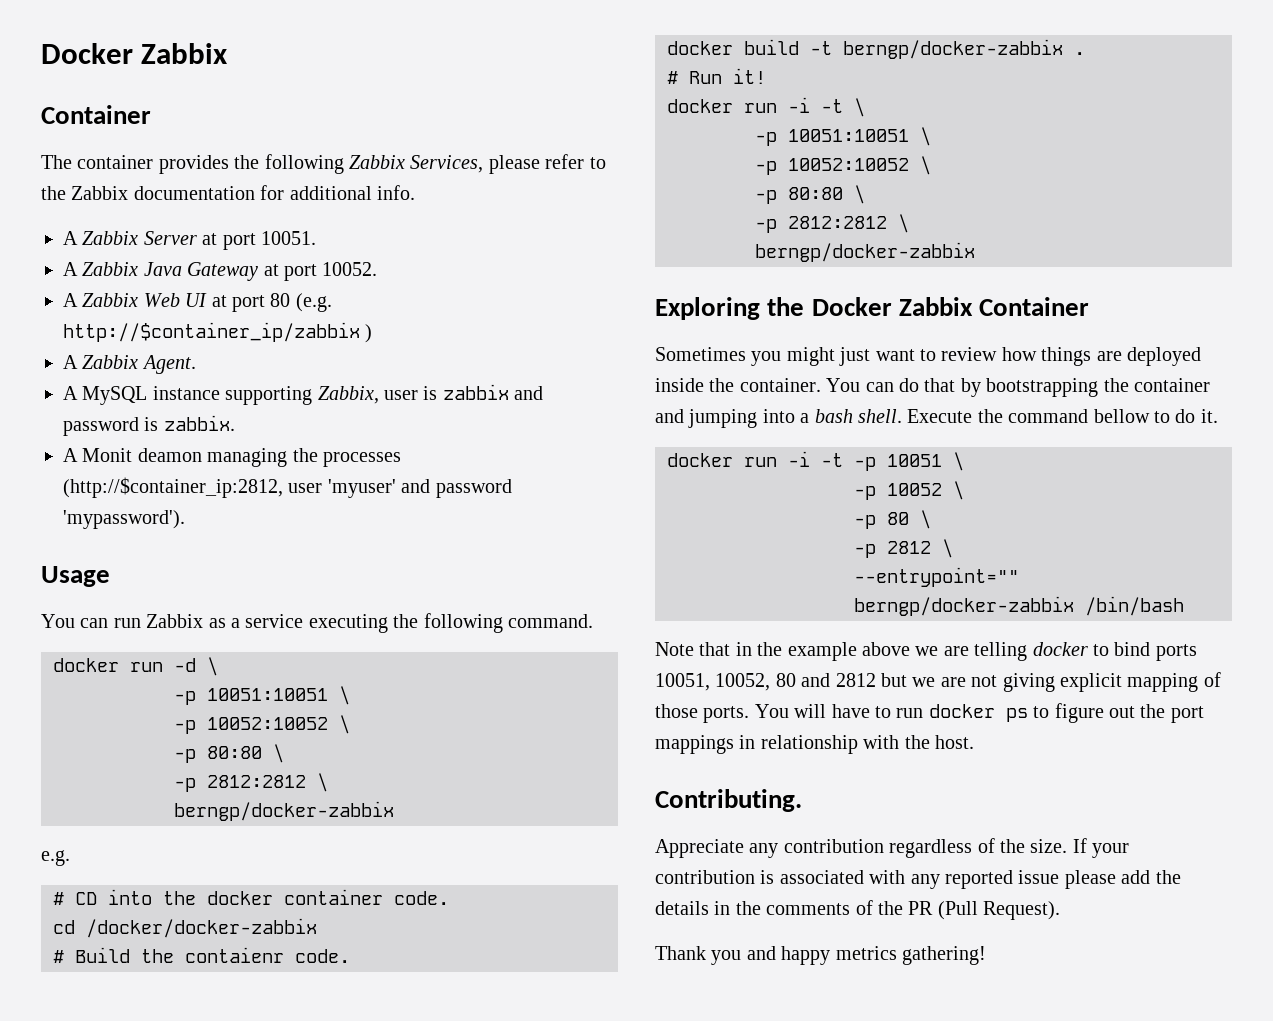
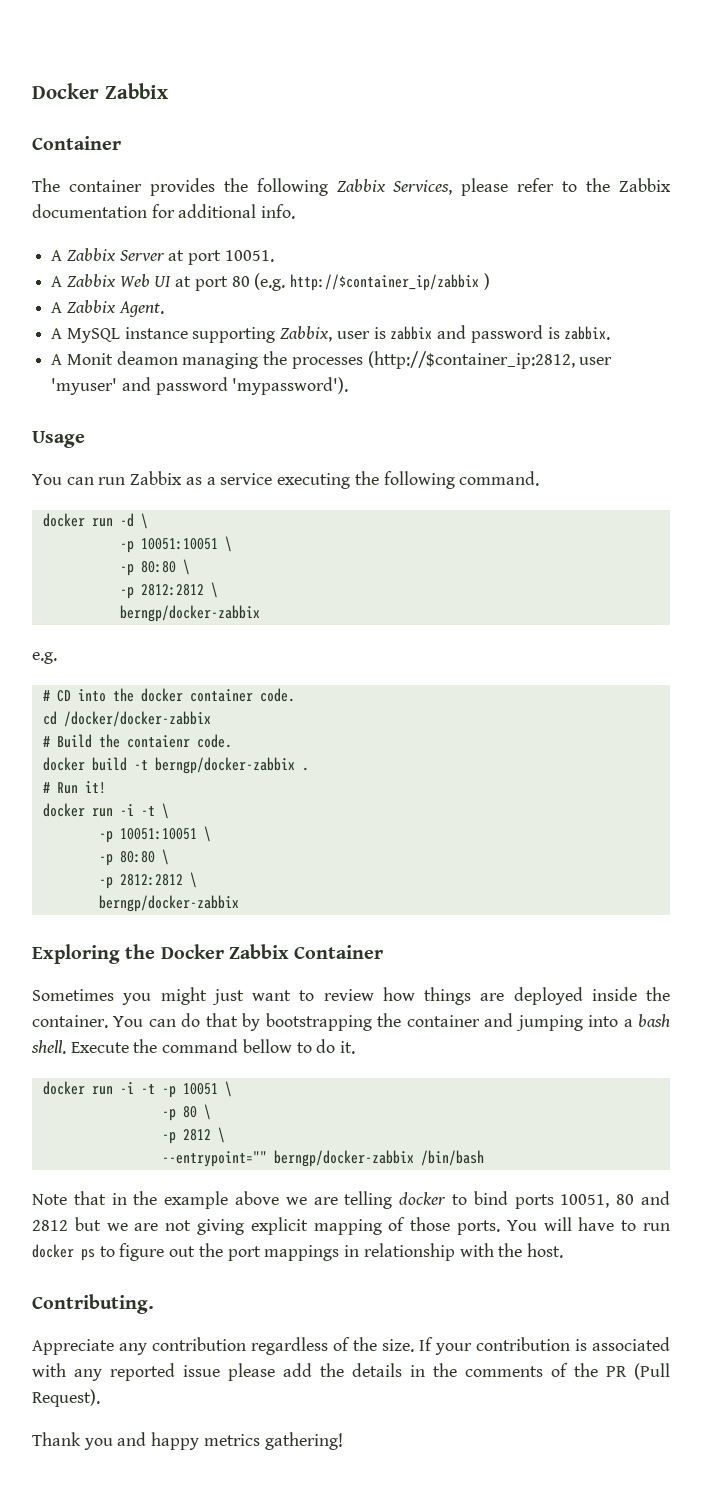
[63,262,378,281] // A Zabbix Java Gateway at port 10052. -> (274, 256) none
[174,715,350,734] // -p 10052:10052 \ -> (232, 544) none
[755,156,931,175] // -p 10052:10052 \ -> (211, 834) none
[854,481,964,500] // -p 10052 \ -> (232, 1089) none
[715,673,771,691] 10052, -> (610, 1201) none

